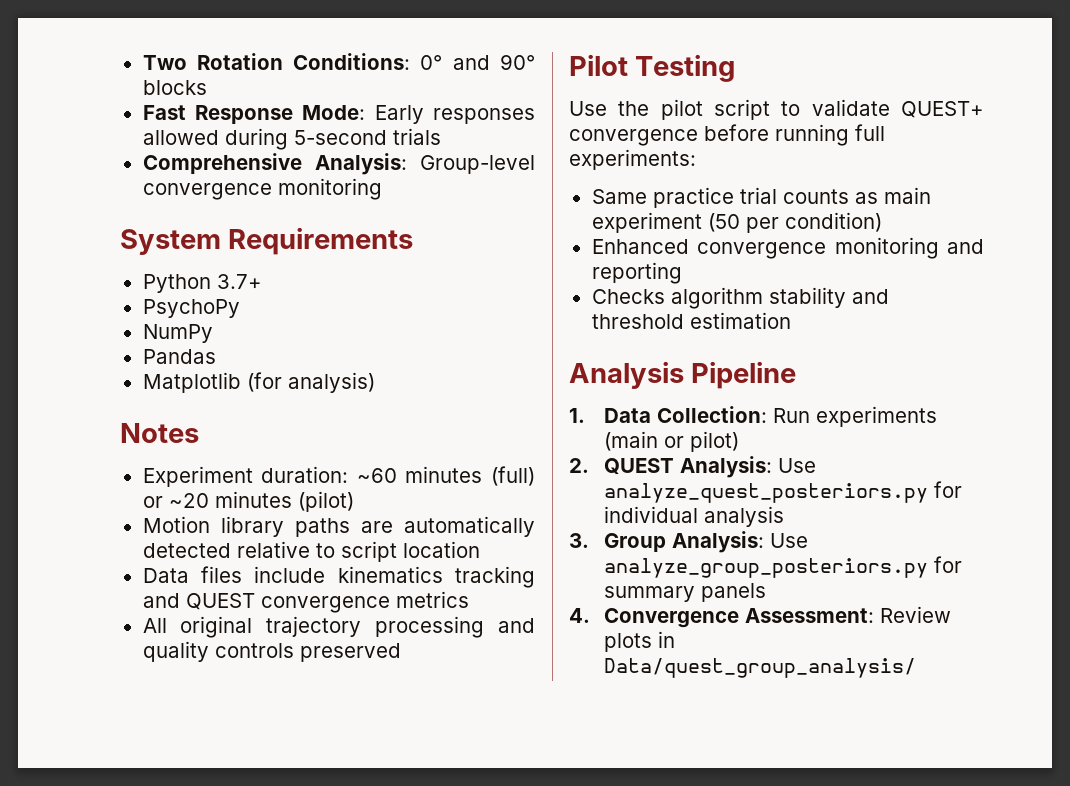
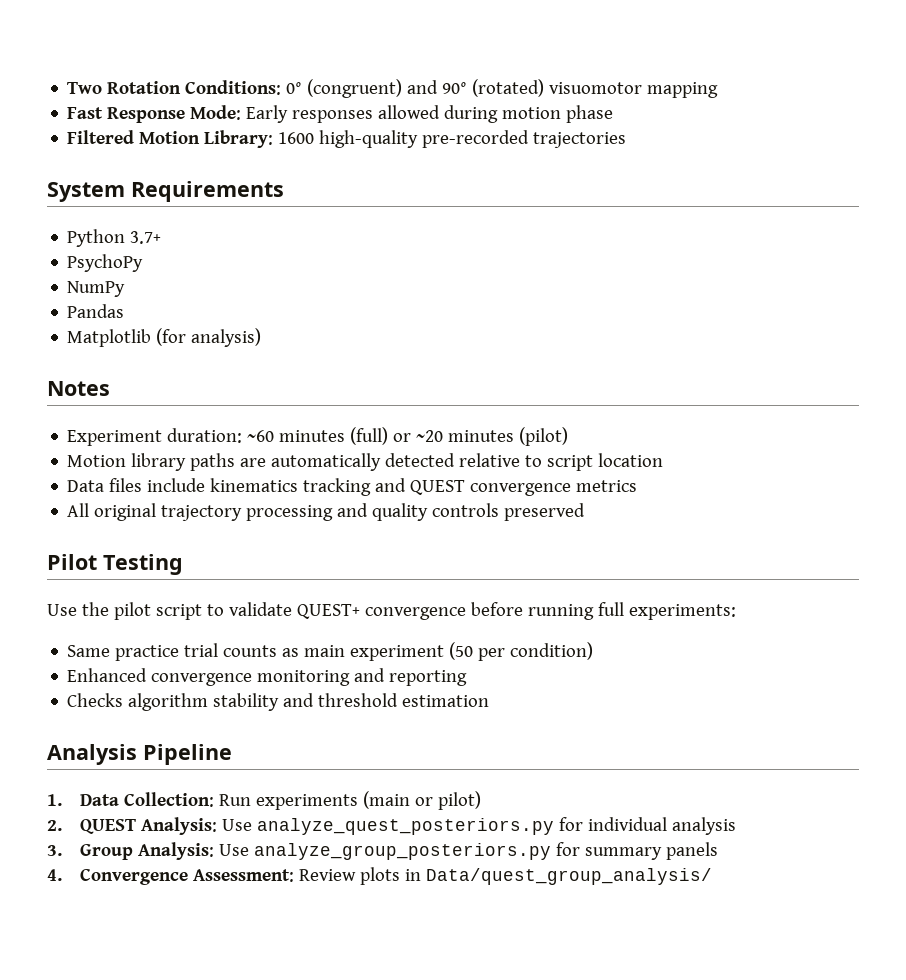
(443, 62) none -> [307,79,403,98] (congruent)
[142,80,207,95] blocks -> [472,79,719,98] (rotated) visuomotor mapping
[293,128,441,145] [142,153,535,175] [142,178,382,200] 5-second trials // Comprehensive Analysis: Group-level convergence monitoring -> [502,105,614,123] [67,130,627,148] motion phase // Filtered Motion Library: 1600 high-quality pre-recorded trajectories

